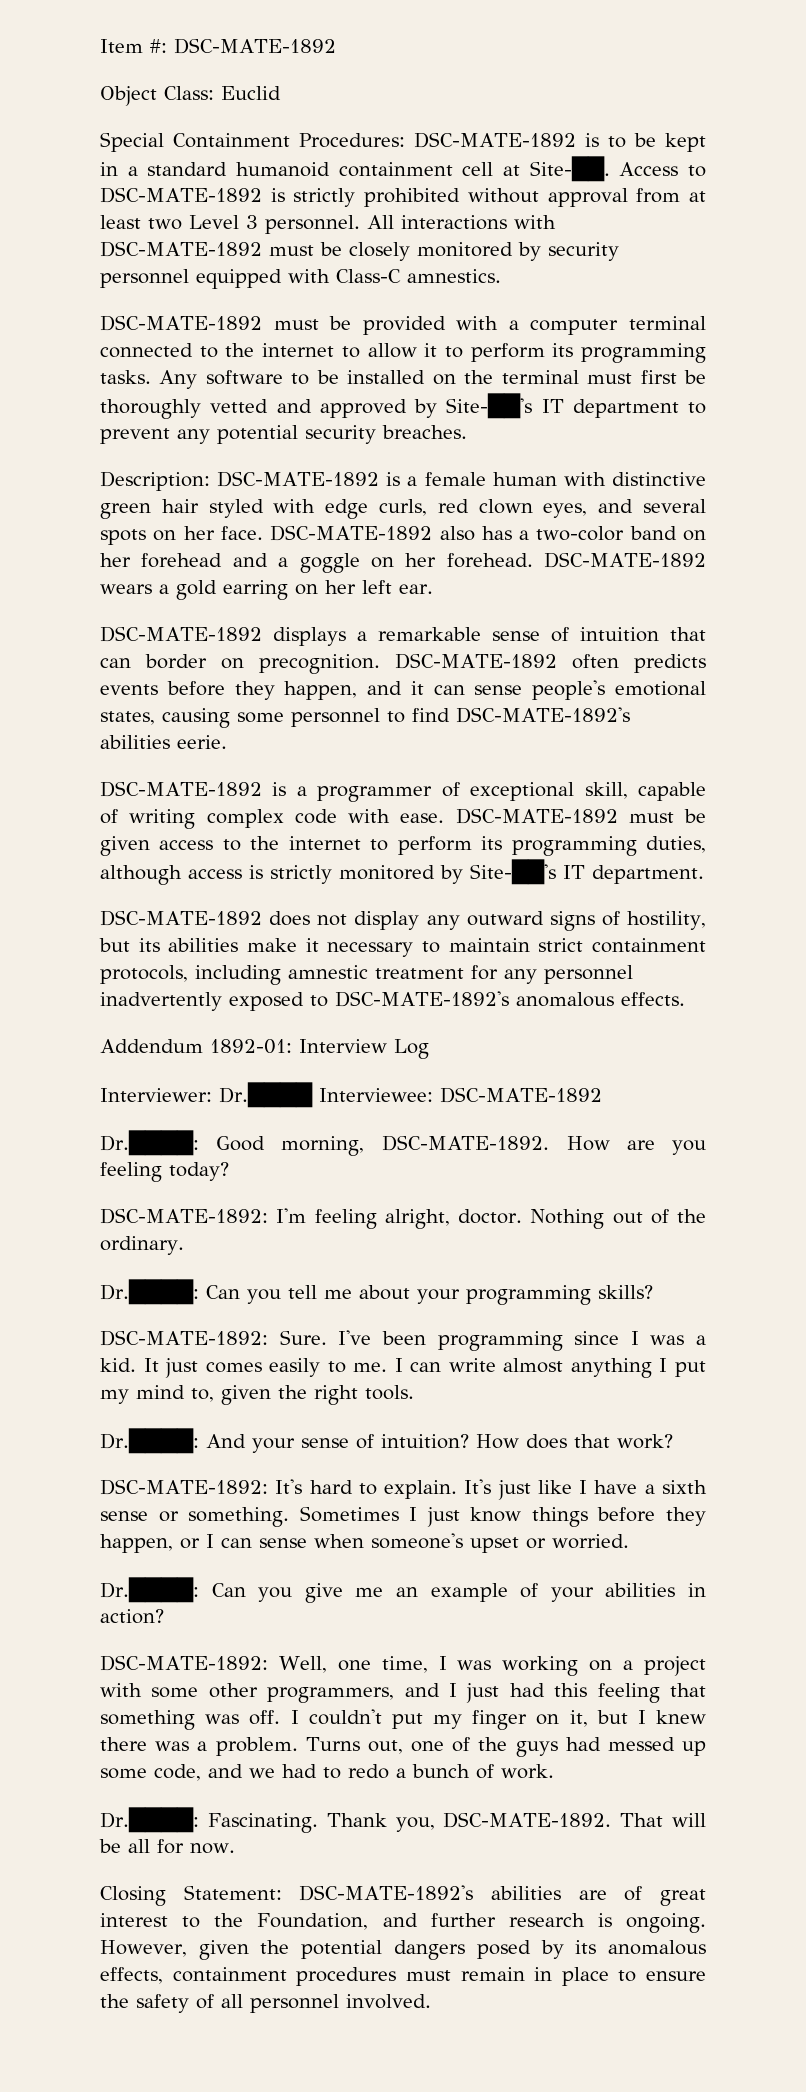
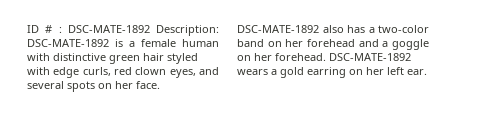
[100,38,336,54] [100,86,281,106] [100,132,706,152] [100,156,706,182] [100,187,706,207] [100,215,556,234] [100,241,619,261] [100,269,501,289] [100,315,706,335] [100,343,706,363] [100,370,706,389] [100,393,706,419] [100,425,467,444] Item #: DSC-MATE-1892 // Object Class: Euclid // Special Containment Procedures: DSC-MATE-1892 is to be kept in a standard humanoid containment cell at Site-██. Access to DSC-MATE-1892 is strictly prohibited without approval from at least two Level 3 personnel. All interactions with DSC-MATE-1892 must be closely monitored by security personnel equipped with Class-C amnestics. // DSC-MATE-1892 must be provided with a computer terminal connected to the internet to allow it to perform its programming tasks. Any software to be installed on the terminal must first be thoroughly vetted and approved by Site-██'s IT department to prevent any potential security breaches. // -> [27,25,150,33] ID # : DSC-MATE-1892
[100,626,706,646] [100,653,706,674] [100,680,706,700] [100,707,630,728] [100,735,227,749] [100,781,706,802] [100,808,706,829] [100,836,707,856] [100,859,704,885] [100,910,707,931] [99,938,706,957] [100,965,633,985] [100,991,685,1011] [100,1039,429,1059] [100,1082,602,1108] [100,1130,706,1156] [100,1162,229,1182] [100,1208,706,1229] [100,1236,184,1255] [100,1279,653,1305] [100,1330,706,1351] [100,1358,707,1378] [100,1385,414,1405] [100,1428,673,1454] [100,1479,708,1500] [100,1506,706,1527] [100,1533,629,1553] [100,1577,706,1603] [100,1609,164,1624] [100,1655,706,1676] [100,1683,706,1703] [100,1709,706,1730] [100,1737,706,1757] [100,1764,554,1781] [100,1807,706,1833] [99,1839,235,1854] [100,1885,706,1906] [100,1913,706,1933] [100,1940,706,1960] [100,1967,706,1986] [100,1994,431,2013] // DSC-MATE-1892 displays a remarkable sense of intuition that can border on precognition. DSC-MATE-1892 often predicts events before they happen, and it can sense people's emotional states, causing some personnel to find DSC-MATE-1892's abilities eerie. // DSC-MATE-1892 is a programmer of exceptional skill, capable of writing complex code with ease. DSC-MATE-1892 must be given access to the internet to perform its programming duties, although access is strictly monitored by Site-██'s IT department. // DSC-MATE-1892 does not display any outward signs of hostility, but its abilities make it necessary to maintain strict containment protocols, including amnestic treatment for any personnel inadvertently exposed to DSC-MATE-1892's anomalous effects. // Addendum 1892-01: Interview Log // Interviewer: Dr.████ Interviewee: DSC-MATE-1892 // Dr.████: Good morning, DSC-MATE-1892. How are you feeling today? // DSC-MATE-1892: I'm feeling alright, doctor. Nothing out of the ordinary. // Dr.████: Can you tell me about your programming skills? // DSC-MATE-1892: Sure. I've been programming since I was a kid. It just comes easily to me. I can write almost anything I put my mind to, given the right tools. // Dr.████: And your sense of intuition? How does that work? // DSC-MATE-1892: It's hard to explain. It's just like I have a sixth sense or something. Sometimes I just know things before they happen, or I can sense when someone's upset or worried. // Dr.████: Can you give me an example of your abilities in action? // DSC-MATE-1892: Well, one time, I was working on a project with some other programmers, and I just had this feeling that something was off. I couldn't put my finger on it, but I knew there was a problem. Turns out, one of the guys had messed up some code, and we had to redo a bunch of work. // Dr.████: Fascinating. Thank you, DSC-MATE-1892. That will be all for now. // Closing Statement: DSC-MATE-1892's abilities are of great interest to the Foundation, and further research is ongoing. However, given the potential dangers posed by its anomalous effects, containment procedures must remain in place to ensure the safety of all personnel involved. -> (427, 72) none

